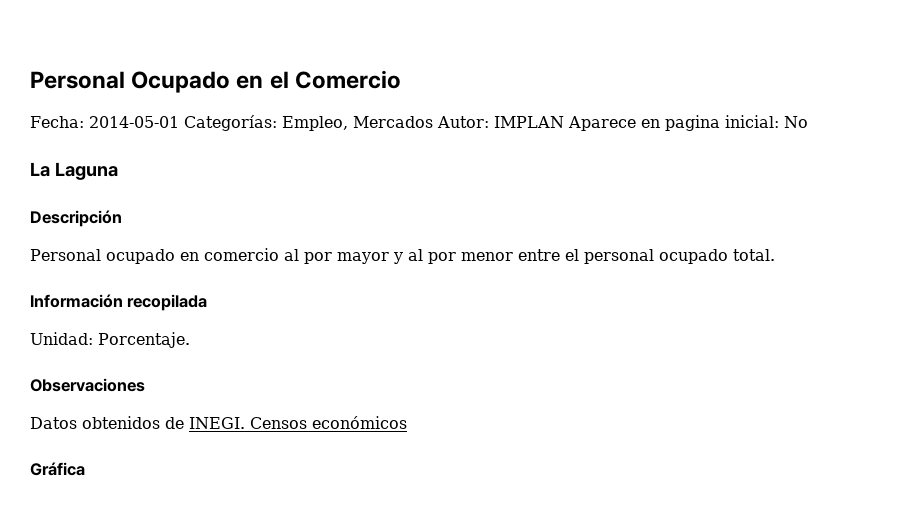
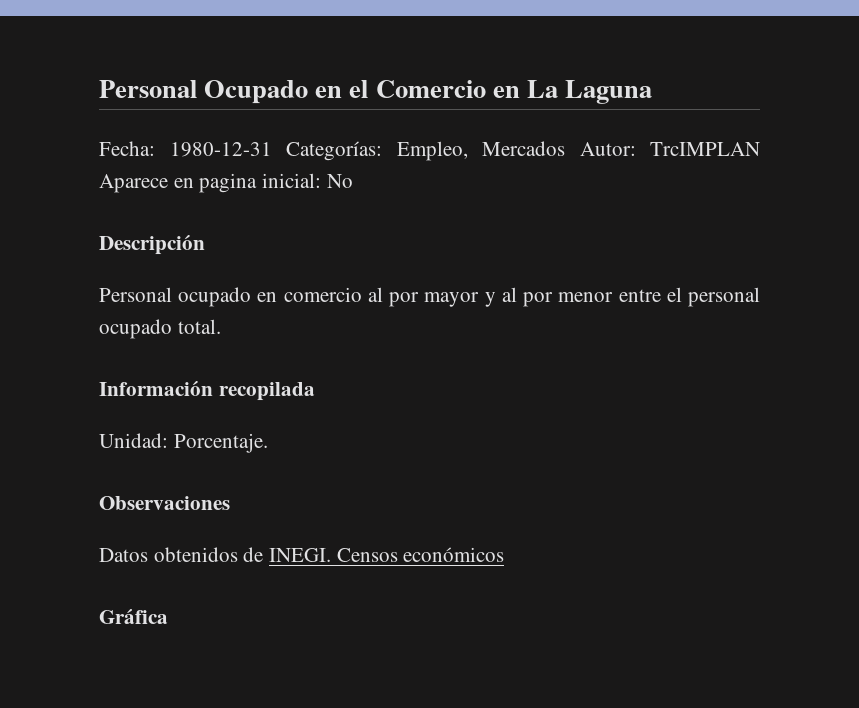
(401, 79) none -> [492,80,653,104] en La Laguna
[88,116,179,128] 2014-05-01 -> [169,142,272,157] 1980-12-31
[493,116,564,128] IMPLAN -> [650,142,760,156] TrcIMPLAN
[30,162,118,180] // La Laguna -> (353, 181) none

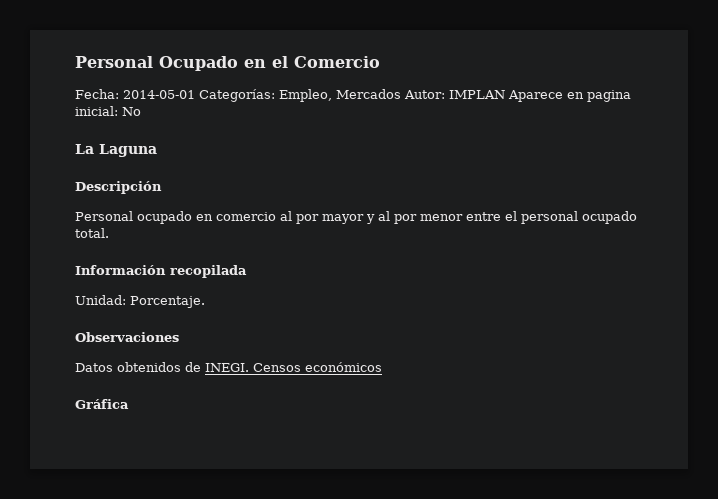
[492,80,653,104] en La Laguna -> (380, 62) none
[169,142,272,157] 1980-12-31 -> [123,90,195,99] 2014-05-01
[650,142,760,156] TrcIMPLAN -> [449,90,505,99] IMPLAN
(353, 181) none -> [75,144,157,157] // La Laguna

